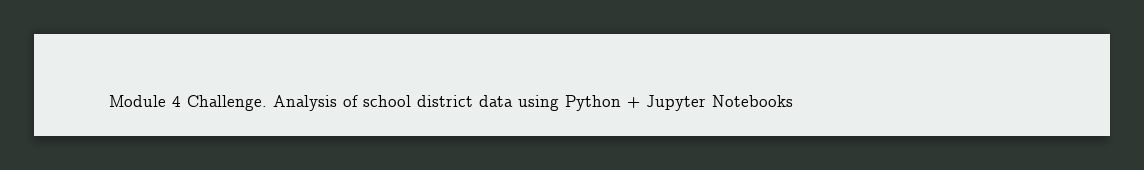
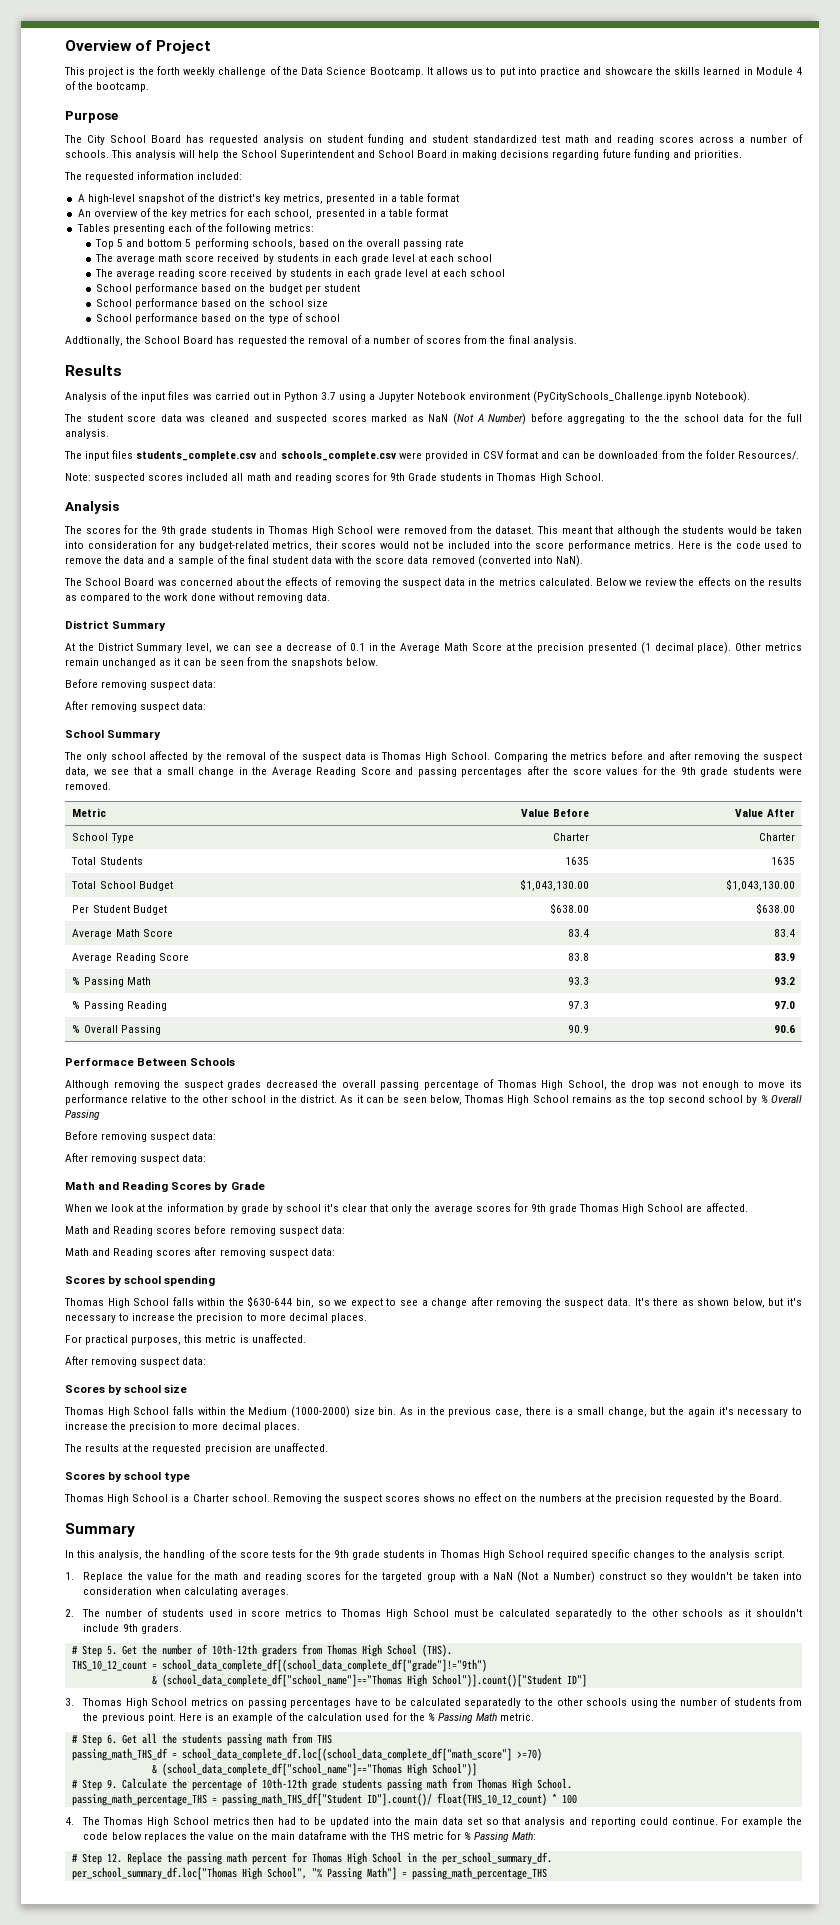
[109,95,793,111] Module 4 Challenge. Analysis of school district data using Python + Jupyter Notebooks -> [65,40,212,54] [64,66,803,77] [65,81,150,92] [65,111,118,123] [64,134,803,145] [65,149,742,160] [64,171,243,182] [77,193,459,204] [77,208,449,219] [76,223,315,234] [95,238,465,249] [95,254,493,264] [95,269,506,279] [96,283,360,294] [96,298,328,309] [96,313,340,324] [65,335,577,346] [65,365,122,376] [65,391,750,403] [64,413,803,425] [65,429,109,439] [64,450,799,461] [65,472,604,483] [65,501,119,514] [64,525,802,536] [65,540,802,551] [65,555,583,567] [64,577,802,588] [65,593,330,603] [65,620,167,631] [65,642,802,654] [65,657,379,668] [65,679,217,690] [65,701,207,712] [65,730,162,740] [64,751,802,762] [65,766,802,777] [65,782,111,790] [72,808,107,817] [521,809,589,817] [735,809,795,817] [72,833,134,843] [552,833,589,841] [758,833,795,841] [71,857,143,865] [564,857,589,865] [770,857,795,865] [71,881,173,891] [519,879,589,891] [725,879,795,891] [72,905,167,915] [549,903,589,914] [755,903,795,914] [72,929,173,939] [567,929,589,937] [773,929,795,937] [72,953,189,963] [567,953,589,961] [773,953,795,961] [72,977,151,987] [567,977,589,985] [773,977,795,985] [72,1001,167,1011] [567,1001,589,1009] [773,1001,795,1009] [72,1025,161,1035] [567,1025,589,1033] [773,1025,795,1033] [65,1058,236,1066] [65,1079,802,1090] [65,1094,802,1105] [65,1110,100,1120] [65,1131,217,1142] [65,1153,207,1164] [65,1181,265,1192] [65,1203,748,1214] [65,1225,345,1236] [65,1247,335,1258] [65,1275,216,1286] [64,1296,803,1308] [65,1313,367,1323] [65,1334,306,1345] [65,1356,207,1367] [65,1384,188,1395] [64,1406,803,1418] [65,1422,300,1432] [64,1443,328,1454] [65,1472,191,1482] [64,1493,783,1504] [65,1523,135,1537] [65,1549,785,1560] [65,1571,802,1583] [83,1587,289,1597] [65,1608,803,1619] [83,1624,182,1634] [71,1644,452,1657] [71,1659,487,1672] [151,1674,587,1687] [65,1697,803,1708] [83,1712,535,1723] [71,1733,332,1746] [71,1748,542,1761] [151,1763,477,1776] [71,1778,572,1791] [71,1793,577,1806] [65,1817,802,1827] [83,1831,537,1842] [71,1852,552,1865] [71,1867,547,1880] Overview of Project // This project is the forth weekly challenge of the Data Science Bootcamp. It allows us to put into practice and showcare the skills learned in Module 4 of the bootcamp. // Purpose // The City School Board has requested analysis on student funding and student standardized test math and reading scores across a number of schools. This analysis will help the School Superintendent and School Board in making decisions regarding future funding and priorities. // The requested information included: // A high-level snapshot of the district's key metrics, presented in a table format // An overview of the key metrics for each school, presented in a table format // Tables presenting each of the following metrics: // Top 5 and bottom 5 performing schools, based on the overall passing rate // The average math score received by students in each grade level at each school // The average reading score received by students in each grade level at each school // School performance based on the budget per student // School performance based on the school size // School performance based on the type of school // Addtionally, the School Board has requested the removal of a number of scores from the final analysis. // Results // Analysis of the input files was carried out in Python 3.7 using a Jupyter Notebook environment (PyCitySchools_Challenge.ipynb Notebook). // The student score data was cleaned and suspected scores marked as NaN (Not A Number) before aggregating to the the school data for the full analysis. // The input files students_complete.csv and schools_complete.csv were provided in CSV format and can be downloaded from the folder Resources/. // Note: suspected scores included all math and reading scores for 9th Grade students in Thomas High School. // Analysis // The scores for the 9th grade students in Thomas High School were removed from the dataset. This meant that although the students would be taken into consideration for any budget-related metrics, their scores would not be included into the score performance metrics. Here is the code used to remove the data and a sample of the final student data with the score data removed (converted into NaN). // The School Board was concerned about the effects of removing the suspect data in the metrics calculated. Below we review the effects on the results as compared to the work done without removing data. // District Summary // At the District Summary level, we can see a decrease of 0.1 in the Average Math Score at the precision presented (1 decimal place). Other metrics remain unchanged as it can be seen from the snapshots below. // Before removing suspect data: // After removing suspect data: // School Summary // The only school affected by the removal of the suspect data is Thomas High School. Comparing the metrics before and after removing the suspect data, we see that a small change in the Average Reading Score and passing percentages after the score values for the 9th grade students were removed. // Metric | Value Before | Value After // School Type | Charter | Charter // Total Students | 1635 | 1635 // Total School Budget | $1,043,130.00 | $1,043,130.00 // Per Student Budget | $638.00 | $638.00 // Average Math Score | 83.4 | 83.4 // Average Reading Score | 83.8 | 83.9 // % Passing Math | 93.3 | 93.2 // % Passing Reading | 97.3 | 97.0 // % Overall Passing | 90.9 | 90.6 // Performace Between Schools // Although removing the suspect grades decreased the overall passing percentage of Thomas High School, the drop was not enough to move its performance relative to the other school in the district. As it can be seen below, Thomas High School remains as the top second school by % Overall Passing // Before removing suspect data: // After removing suspect data: // Math and Reading Scores by Grade // When we look at the information by grade by school it's clear that only the average scores for 9th grade Thomas High School are affected. // Math and Reading scores before removing suspect data: // Math and Reading scores after removing suspect data: // Scores by school spending // Thomas High School falls within the $630-644 bin, so we expect to see a change after removing the suspect data. It's there as shown below, but it's necessary to increase the precision to more decimal places. // For practical purposes, this metric is unaffected. // After removing suspect data: // Scores by school size // Thomas High School falls within the Medium (1000-2000) size bin. As in the previous case, there is a small change, but the again it's necessary to increase the precision to more decimal places. // The results at the requested precision are unaffected. // Scores by school type // Thomas High School is a Charter school. Removing the suspect scores shows no effect on the numbers at the precision requested by the Board. // Summary // In this analysis, the handling of the score tests for the 9th grade students in Thomas High School required specific changes to the analysis script. // 1. Replace the value for the math and reading scores for the targeted group with a NaN (Not a Number) construct so they wouldn't be taken into consideration when calculating averages. // 2. The number of students used in score metrics to Thomas High School must be calculated separatedly to the other schools as it shouldn't include 9th graders. // # Step 5. Get the number of 10th-12th graders from Thomas High School (THS). // THS_10_12_count = school_data_complete_df[(school_data_complete_df["grade"]!="9th") // & (school_data_complete_df["school_name"]=="Thomas High School")].count()["Student ID"] // 3. Thomas High School metrics on passing percentages have to be calculated separatedly to the other schools using the number of students from the previous point. Here is an example of the calculation used for the % Passing Math metric. // # Step 6. Get all the students passing math from THS // passing_math_THS_df = school_data_complete_df.loc[(school_data_complete_df["math_score"] >=70) // & (school_data_complete_df["school_name"]=="Thomas High School")] // # Step 9. Calculate the percentage of 10th-12th grade students passing math from Thomas High School. // passing_math_percentage_THS = passing_math_THS_df["Student ID"].count()/ float(THS_10_12_count) * 100 // 4. The Thomas High School metrics then had to be updated into the main data set so that analysis and reporting could continue. For example the code below replaces the value on the main dataframe with the THS metric for % Passing Math: // # Step 12. Replace the passing math percent for Thomas High School in the per_school_summary_df. // per_school_summary_df.loc["Thomas High School", "% Passing Math"] = passing_math_percentage_THS

